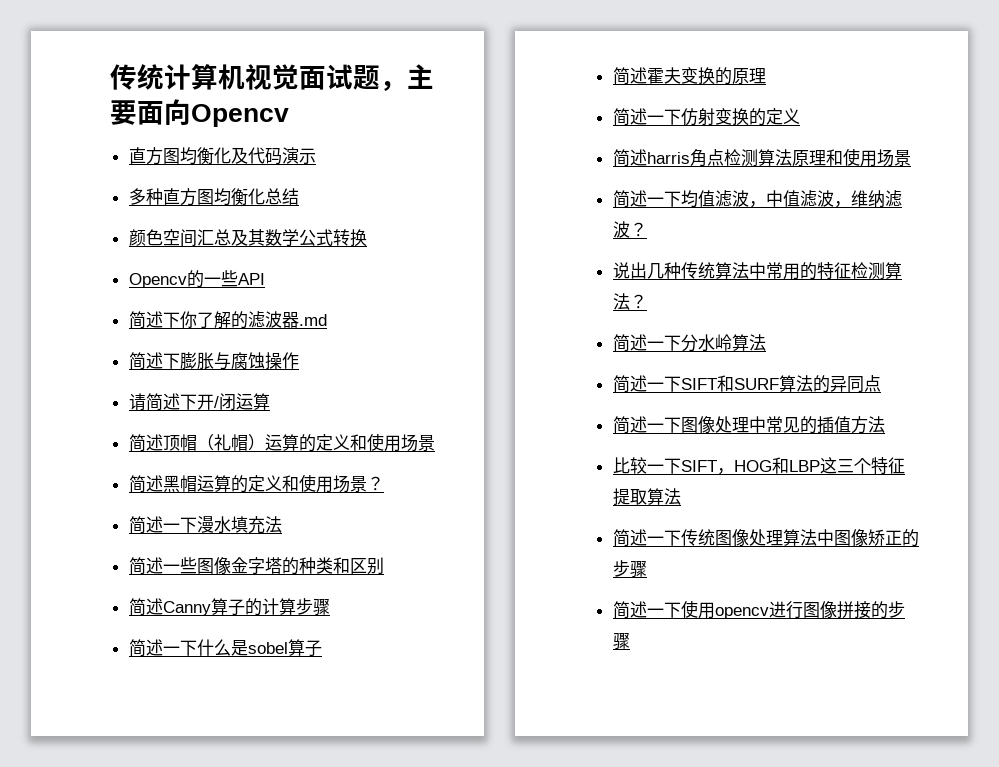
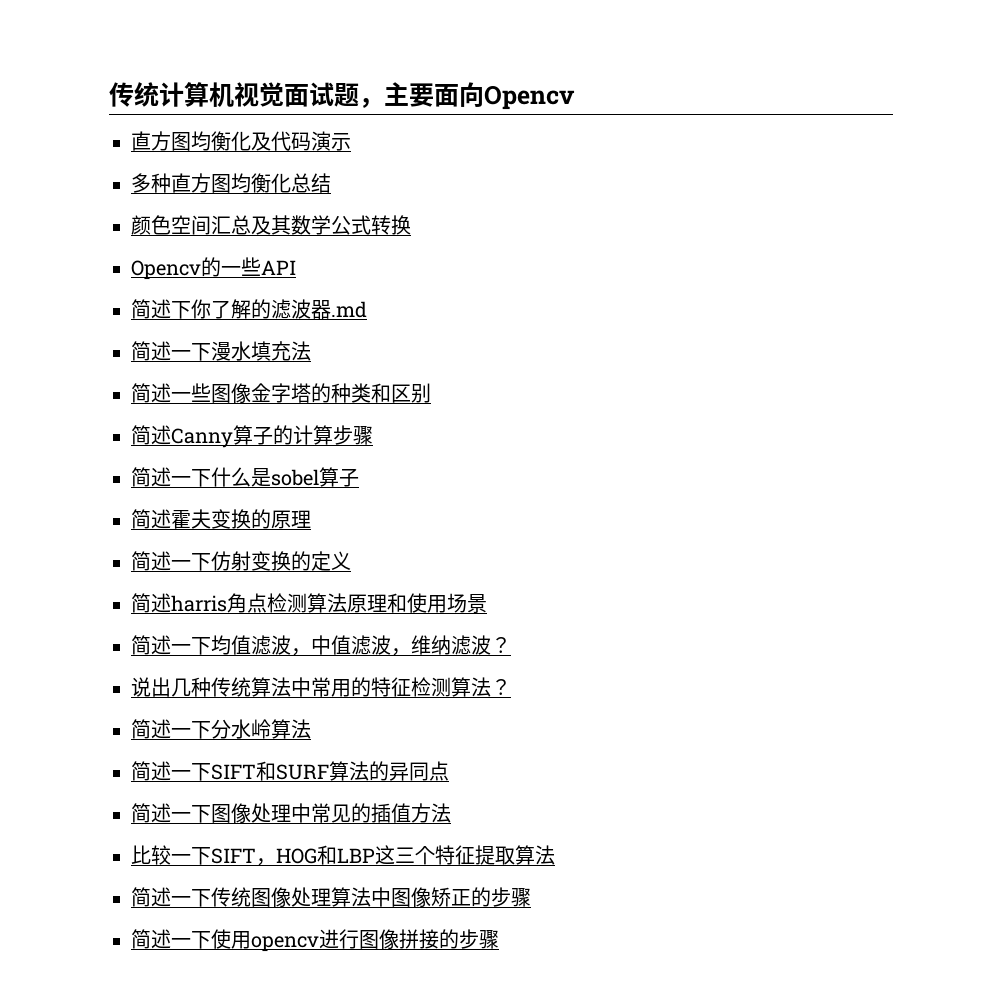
[128,352,299,370] [128,393,270,411] [128,433,435,452] [128,474,384,493] // 简述下膨胀与腐蚀操作 // 请简述下开/闭运算 // 简述顶帽（礼帽）运算的定义和使用场景 // 简述黑帽运算的定义和使用场景？ -> (367, 309) none

